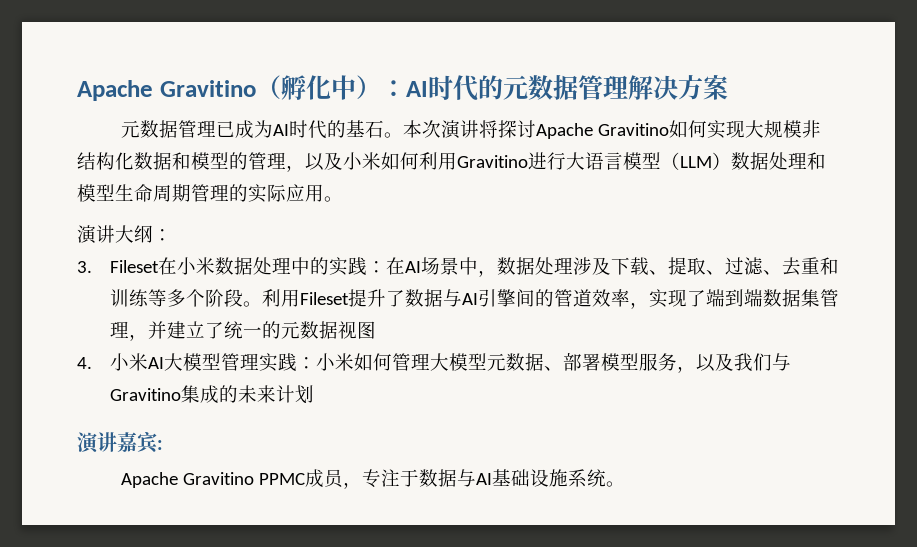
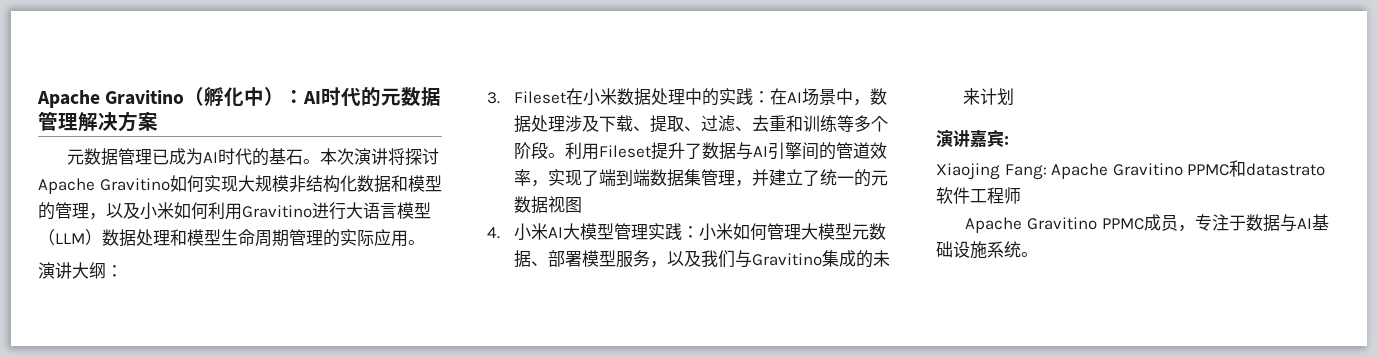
(163, 445) none -> [936,160,1326,180] [936,187,1021,204] // Xiaojing Fang: Apache Gravitino PPMC和datastrato软件工程师

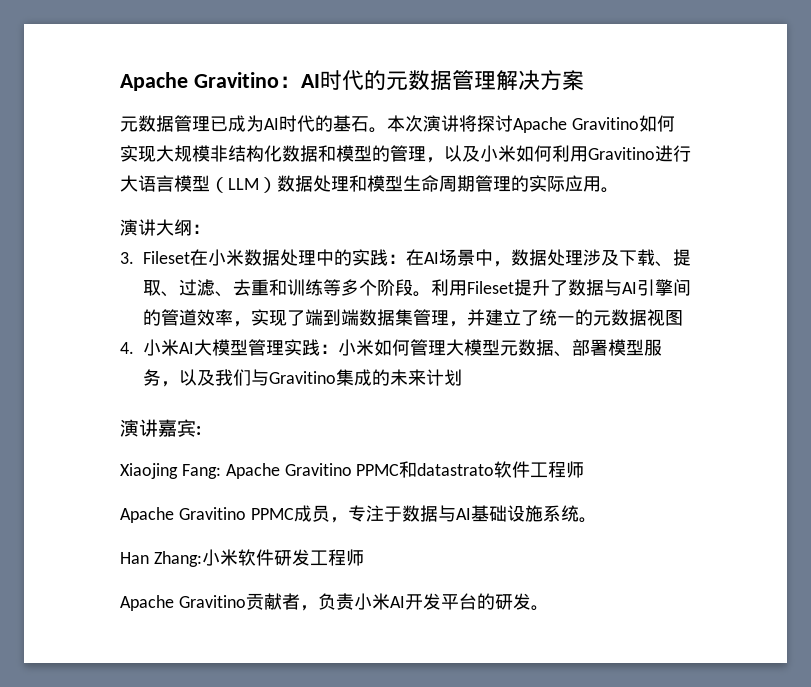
[37,86,285,108] Apache Gravitino（孵化中） -> [120,72,279,91] Apache Gravitino
(1038, 254) none -> [120,549,364,567] [120,593,549,611] // Han Zhang:小米软件研发工程师 // Apache Gravitino贡献者，负责小米AI开发平台的研发。

